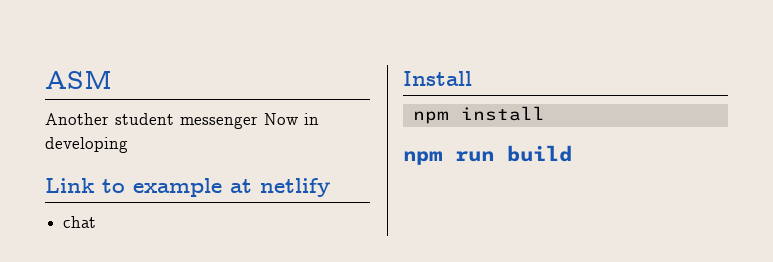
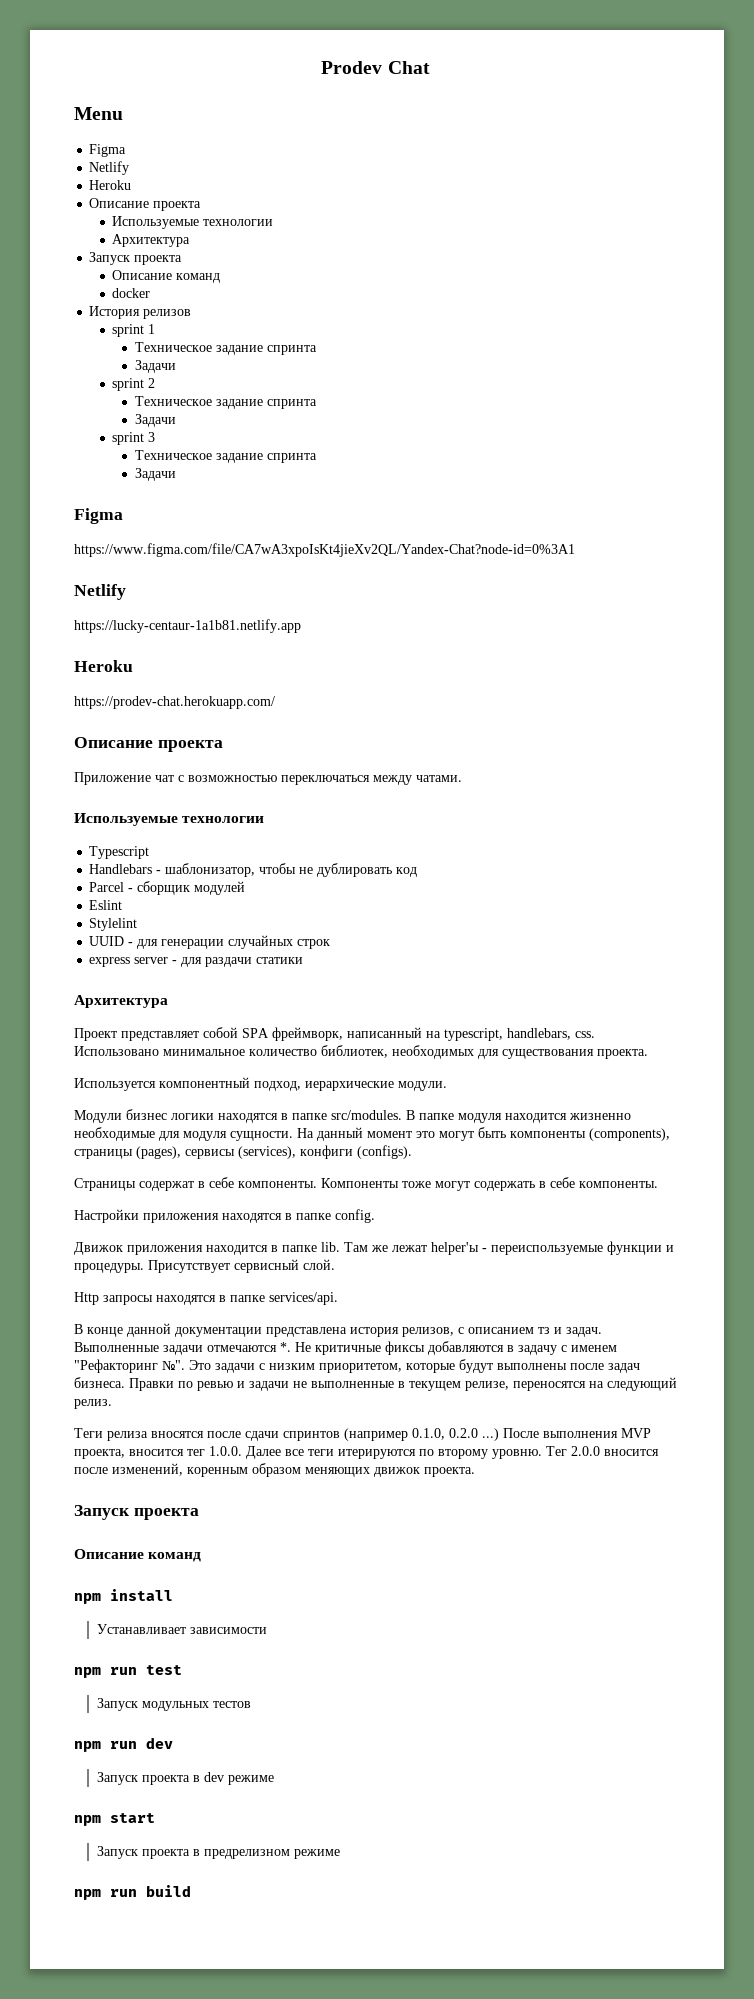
[45,70,112,89] [45,113,319,129] [45,137,128,153] [45,178,330,197] [63,216,97,228] [403,71,472,86] [412,106,545,124] ASM // Another student messenger Now in developing // Link to example at netlify // chat // Install // npm install -> [321,61,430,74] [74,107,123,120] [89,144,127,157] [89,161,130,175] [89,180,132,190] [89,198,202,211] [112,216,274,229] [112,234,191,247] [89,252,183,265] [112,270,221,283] [112,288,151,298] [89,306,192,319] [112,324,156,337] [135,342,318,355] [135,360,177,373] [112,378,156,391] [135,396,318,409] [135,414,177,427] [112,432,156,445] [135,450,318,463] [135,468,177,481] [74,508,123,524] [74,543,575,557] [74,584,126,600] [74,619,301,633] [74,660,133,672] [74,696,275,709] [74,737,223,752] [74,772,462,785] [74,813,265,826] [89,846,150,859] [89,863,418,877] [89,881,246,895] [89,900,123,910] [89,918,138,931] [89,935,331,949] [89,957,304,967] [74,995,168,1008] [74,1027,595,1041] [74,1045,648,1059] [74,1077,447,1091] [74,1109,631,1123] [74,1127,670,1141] [74,1145,412,1159] [74,1177,658,1191] [74,1209,375,1223] [74,1241,674,1255] [74,1259,335,1273] [74,1292,338,1305] [74,1323,602,1337] [74,1341,617,1355] [74,1359,640,1373] [74,1377,677,1391] [74,1399,112,1409] [74,1428,651,1441] [74,1446,659,1459] [74,1463,475,1477] [74,1505,199,1520] [74,1549,202,1562] [74,1589,173,1604] [96,1624,267,1634] [74,1665,182,1678] [96,1698,251,1711] [74,1737,173,1752] [96,1772,274,1785] [74,1813,155,1826] [96,1846,340,1859] Prodev Chat // Menu // Figma // Netlify // Heroku // Описание проекта // Используемые технологии // Архитектура // Запуск проекта // Описание команд // docker // История релизов // sprint 1 // Техническое задание спринта // Задачи // sprint 2 // Техническое задание спринта // Задачи // sprint 3 // Техническое задание спринта // Задачи // Figma // https://www.figma.com/file/CA7wA3xpoIsKt4jieXv2QL/Yandex-Chat?node-id=0%3A1 // Netlify // https://lucky-centaur-1a1b81.netlify.app // Heroku // https://prodev-chat.herokuapp.com/ // Описание проекта // Приложение чат с возможностью переключаться между чатами. // Используемые технологии // Typescript // Handlebars - шаблонизатор, чтобы не дублировать код // Parcel - сборщик модулей // Eslint // Stylelint // UUID - для генерации случайных строк // express server - для раздачи статики // Архитектура // Проект представляет собой SPA фреймворк, написанный на typescript, handlebars, css. Использовано минимальное количество библиотек, необходимых для существования проекта. // Используется компонентный подход, иерархические модули. // Модули бизнес логики находятся в папке src/modules. В папке модуля находится жизненно необходимые для модуля сущности. На данный момент это могут быть компоненты (components), страницы (pages), сервисы (services), конфиги (configs). // Страницы содержат в себе компоненты. Компоненты тоже могут содержать в себе компоненты. // Настройки приложения находятся в папке config. // Движок приложения находится в папке lib. Там же лежат helper'ы - переиспользуемые функции и процедуры. Присутствует сервисный слой. // Http запросы находятся в папке services/api. // В конце данной документации представлена история релизов, с описанием тз и задач. Выполненные задачи отмечаются *. Не критичные фиксы добавляются в задачу с именем "Рефакторинг №". Это задачи с низким приоритетом, которые будут выполнены после задач бизнеса. Правки по ревью и задачи не выполненные в текущем релизе, переносятся на следующий релиз. // Теги релиза вносятся после сдачи спринтов (например 0.1.0, 0.2.0 ...) После выполнения MVP проекта, вносится тег 1.0.0. Далее все теги итерируются по второму уровню. Тег 2.0.0 вносится после изменений, коренным образом меняющих движок проекта. // Запуск проекта // Описание команд // npm install // Устанавливает зависимости // npm run test // Запуск модульных тестов // npm run dev // Запуск проекта в dev режиме // npm start // Запуск проекта в предрелизном режиме

